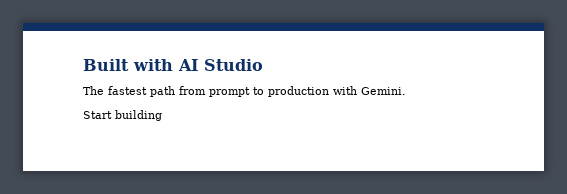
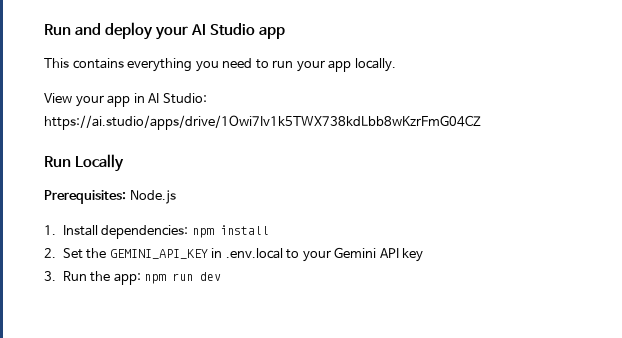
[83,59,263,71] [83,86,406,97] [83,110,162,121] Built with AI Studio // The fastest path from prompt to production with Gemini. // Start building -> [44,22,286,40] [44,58,396,72] [44,93,207,107] [44,115,481,130] [44,154,124,172] [44,190,176,204] [44,225,269,239] [44,247,424,262] [44,271,222,285] Run and deploy your AI Studio app // This contains everything you need to run your app locally. // View your app in AI Studio: https://ai.studio/apps/drive/1Owi7Iv1k5TWX738kdLbb8wKzrFmG04CZ // Run Locally // Prerequisites: Node.js // 1. Install dependencies: npm install // 2. Set the GEMINI_API_KEY in .env.local to your Gemini API key // 3. Run the app: npm run dev

